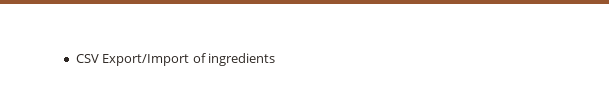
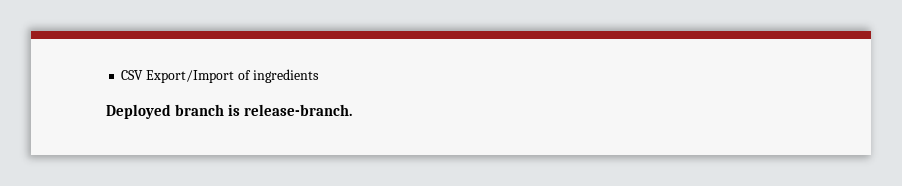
(275, 59) none -> [106,104,352,119] // Deployed branch is release-branch.

